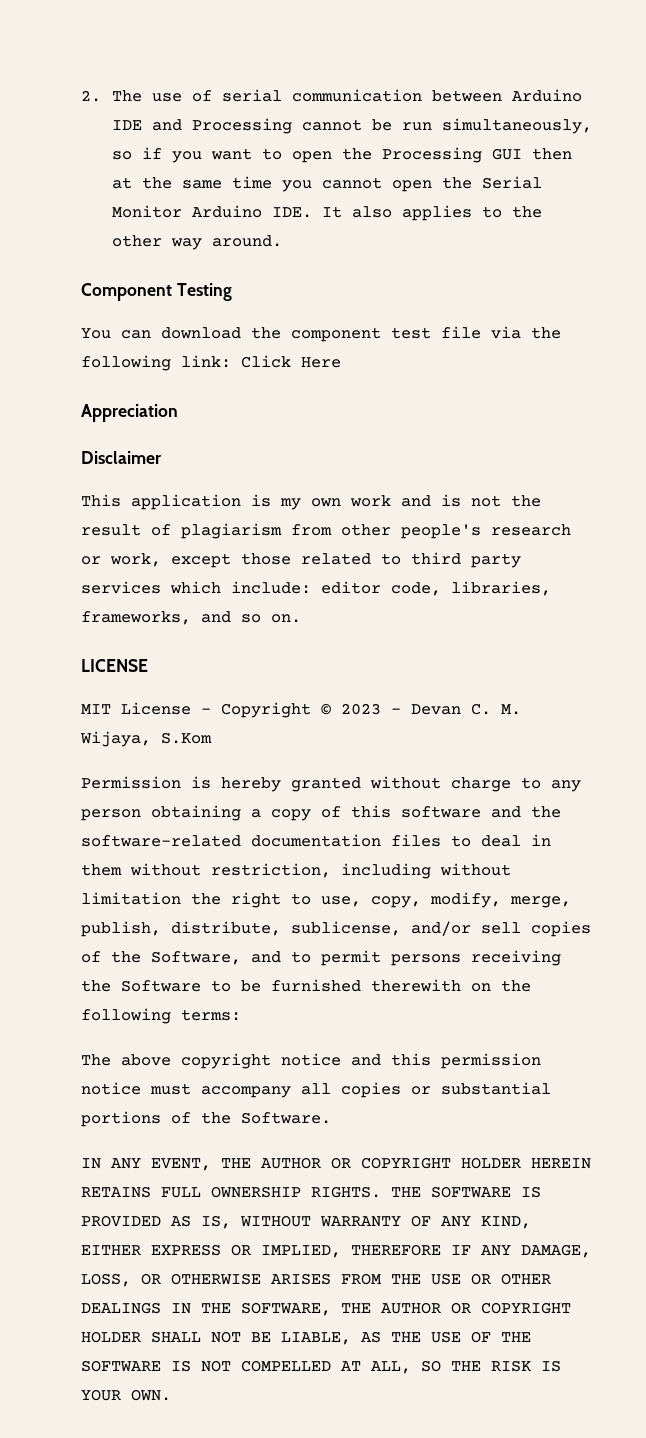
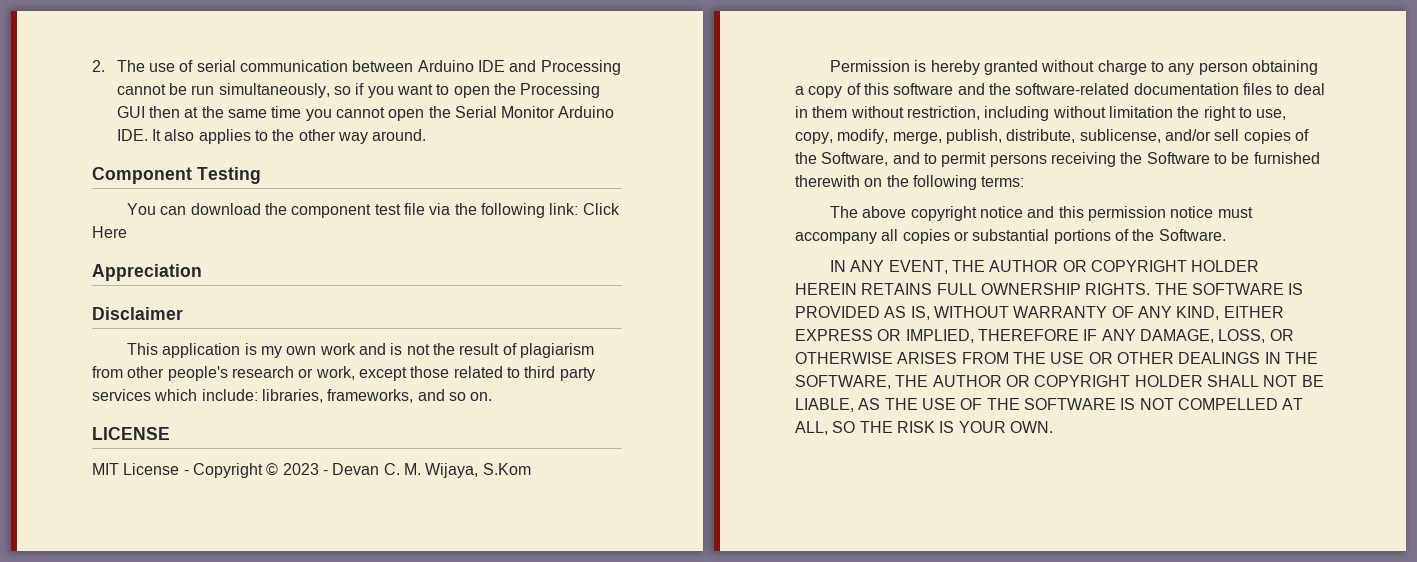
[321,581,441,596] editor code, -> (258, 395) none

